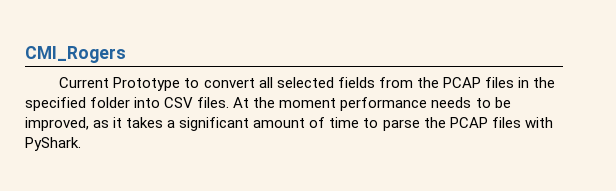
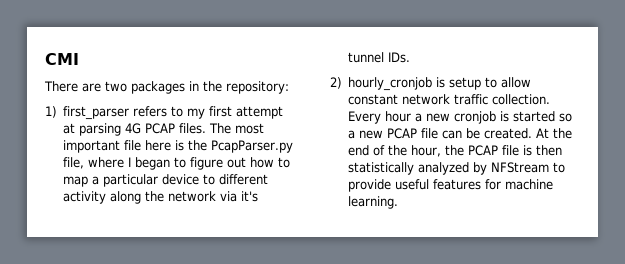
[25,46,126,63] [59,77,555,91] [25,97,511,111] [25,117,553,131] [25,137,81,151] CMI_Rogers // Current Prototype to convert all selected fields from the PCAP files in the specified folder into CSV files. At the moment performance needs to be improved, as it takes a significant amount of time to parse the PCAP files with PyShark. -> [45,53,79,65] [44,81,289,94] [45,106,284,120] [63,123,265,136] [63,140,294,153] [63,157,291,170] [63,174,269,187] [63,191,259,204] [348,52,411,63] [330,77,532,91] [348,94,551,105] [348,111,573,124] [348,128,573,139] [348,145,563,157] [348,162,566,175] [348,179,554,192] [348,196,399,209] CMI // There are two packages in the repository: // 1) first_parser refers to my first attempt at parsing 4G PCAP files. The most important file here is the PcapParser.py file, where I began to figure out how to map a particular device to different activity along the network via it's tunnel IDs. // 2) hourly_cronjob is setup to allow constant network traffic collection. Every hour a new cronjob is started so a new PCAP file can be created. At the end of the hour, the PCAP file is then statistically analyzed by NFStream to provide useful features for machine learning.

